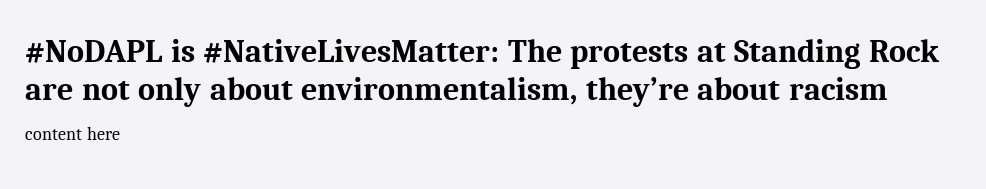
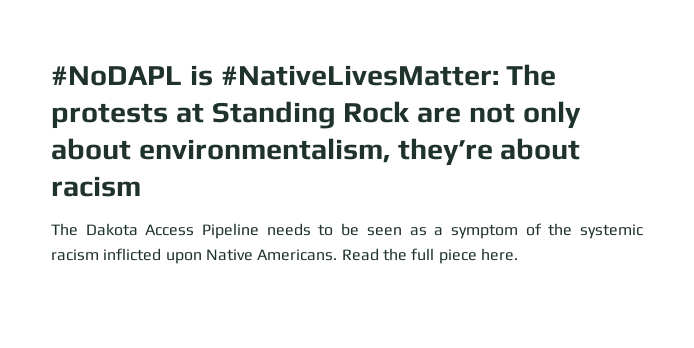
[25,126,120,140] content here -> [51,223,643,239] [51,248,518,264] The Dakota Access Pipeline needs to be seen as a symptom of the systemic racism inflicted upon Native Americans. Read the full piece here.

